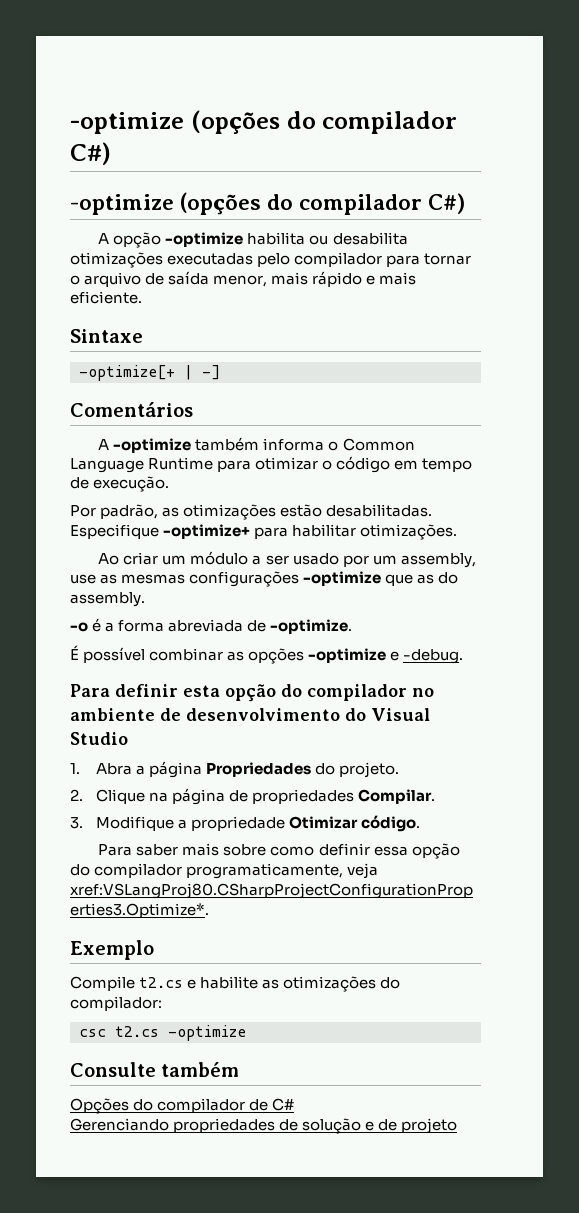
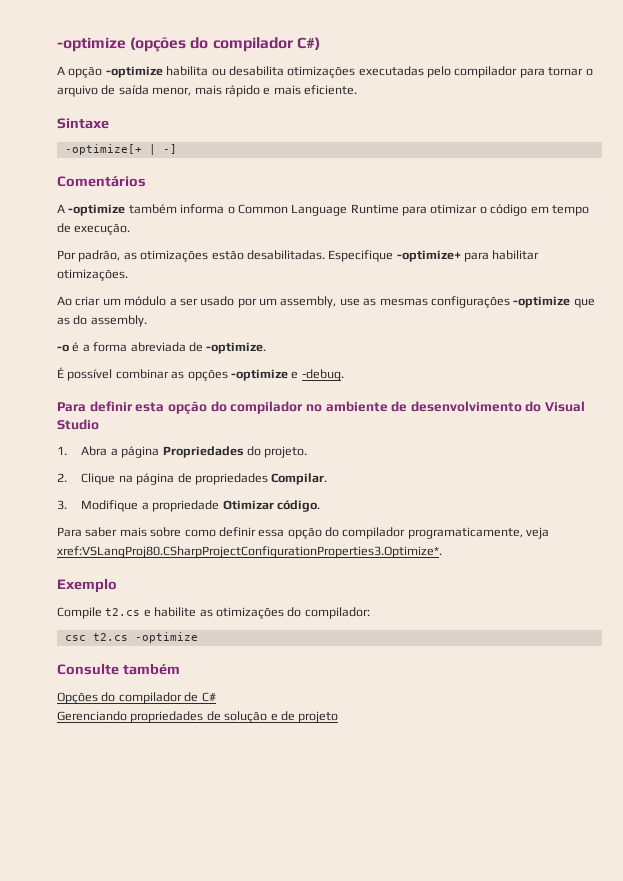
[70,110,458,134] [70,142,111,165] [70,192,466,215] -optimize (opções do compilador C#) // -optimize (opções do compilador C#) -> [57,37,320,52] -optimize (opções do compilador C#)

